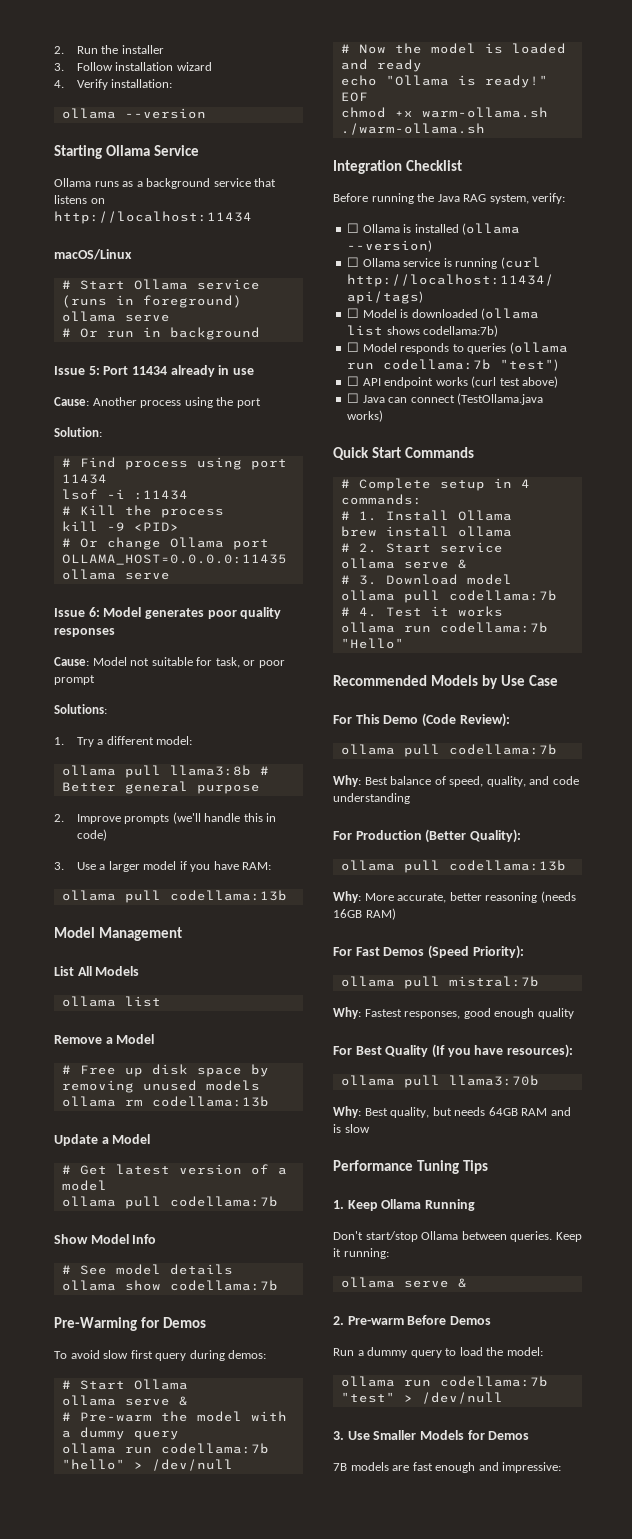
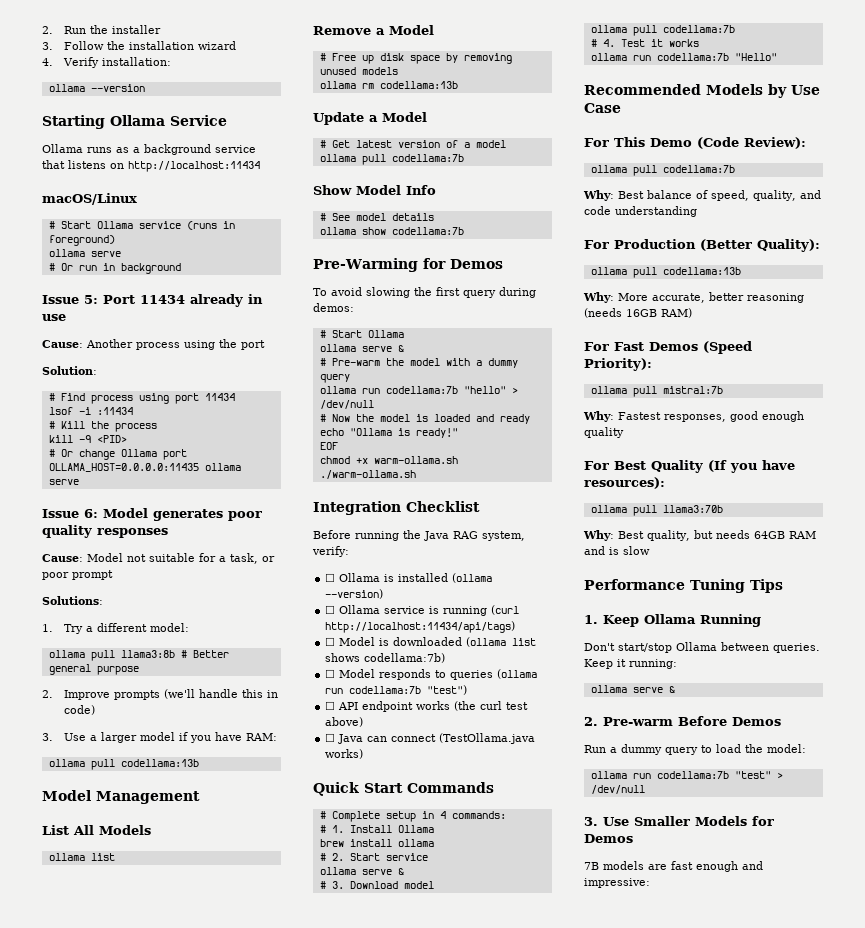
(113, 66) none -> [106,41,125,50] the
(213, 661) none -> [219,556,226,562] a
[103,1350,129,1359] slow -> [366,287,432,298] slowing the
[471,376,497,388] (curl -> [454,701,503,711] (the curl

